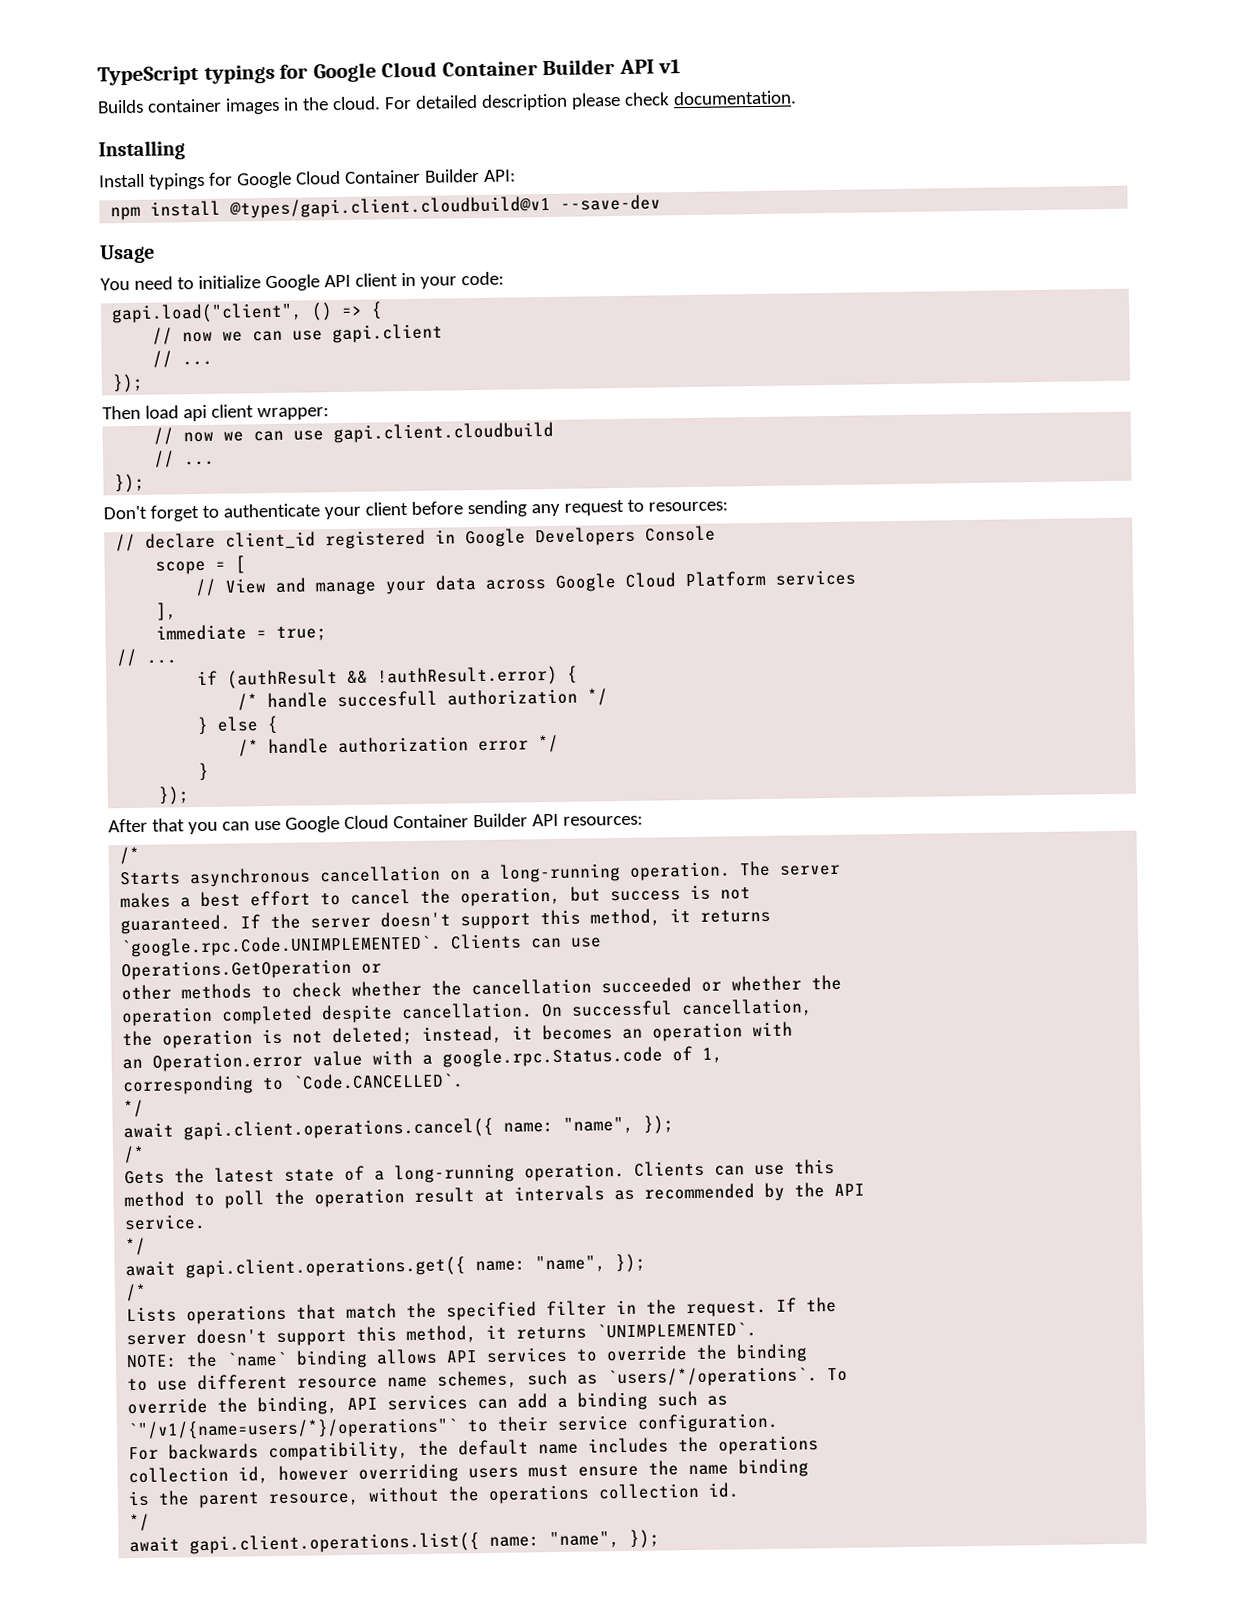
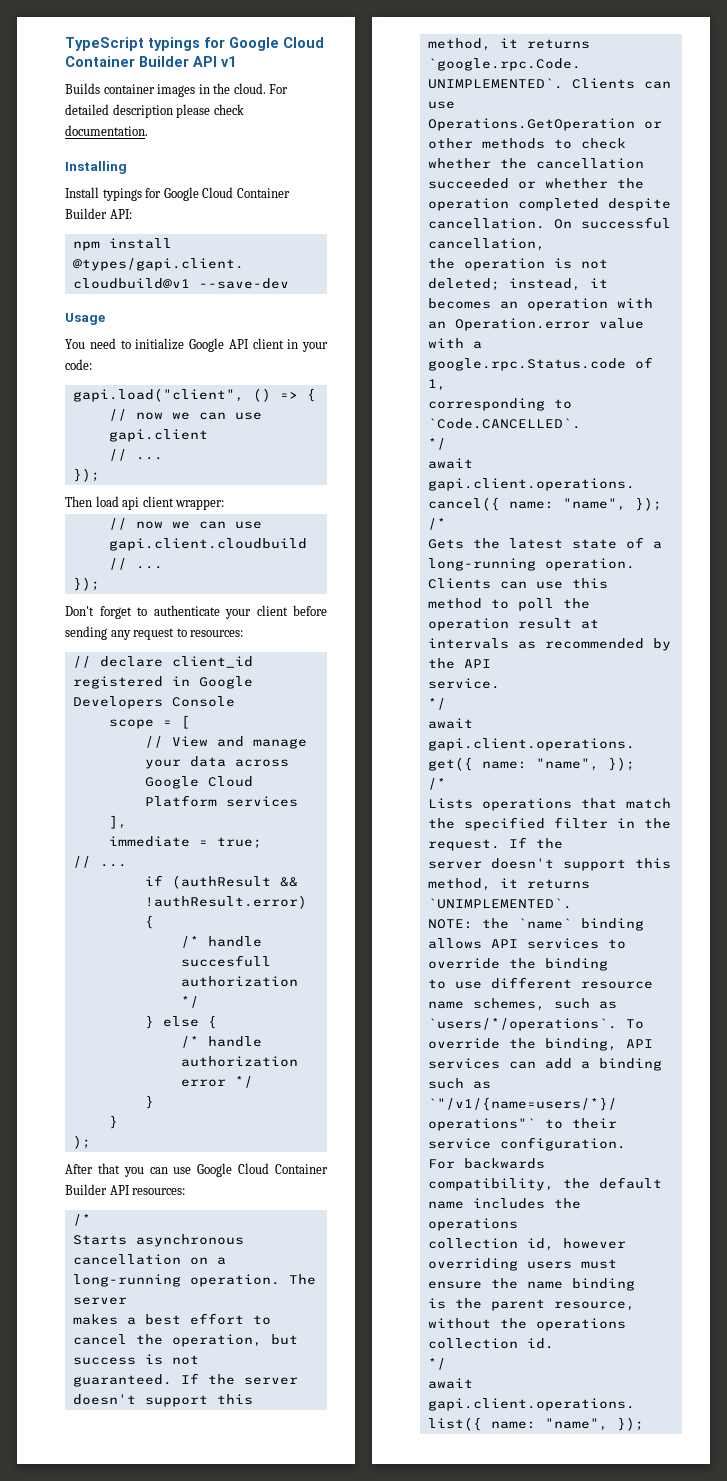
[158,786,191,805] }); -> [108,1115,118,1129] [72,1135,91,1149] } // );

